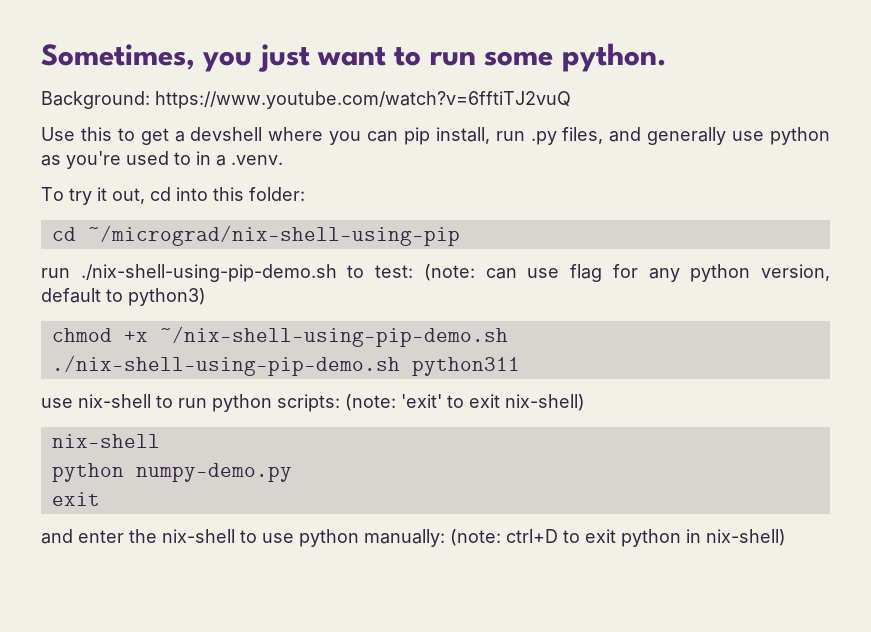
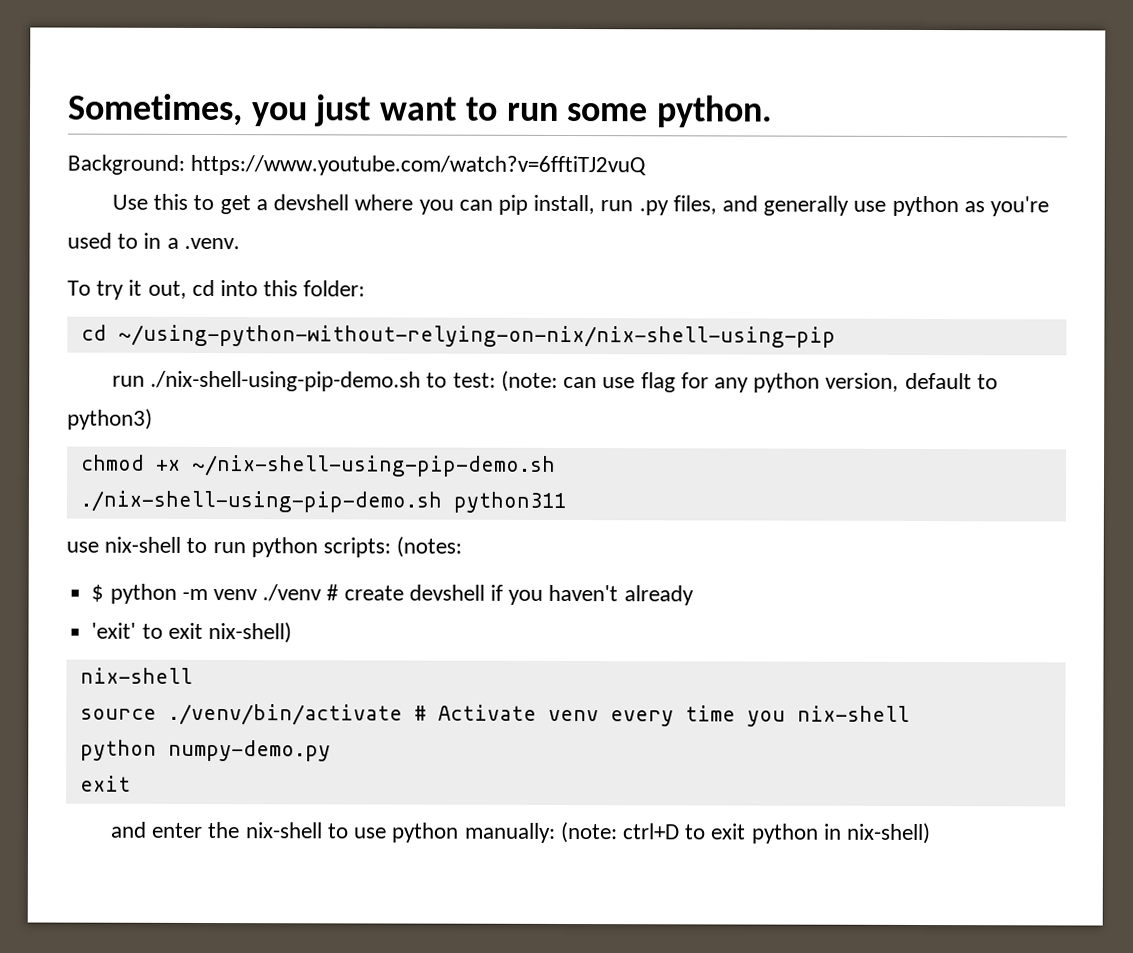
[87,225,460,246] ~/micrograd/nix-shell-using-pip -> [117,324,836,348] ~/using-python-without-relying-on-nix/nix-shell-using-pip
[345,394,396,411] (note: -> [396,536,463,558] [91,583,694,606] (notes: // $ python -m venv ./venv # create devshell if you haven't already //
(160, 441) none -> [79,703,910,727] // source ./venv/bin/activate # Activate venv every time you nix-shell

